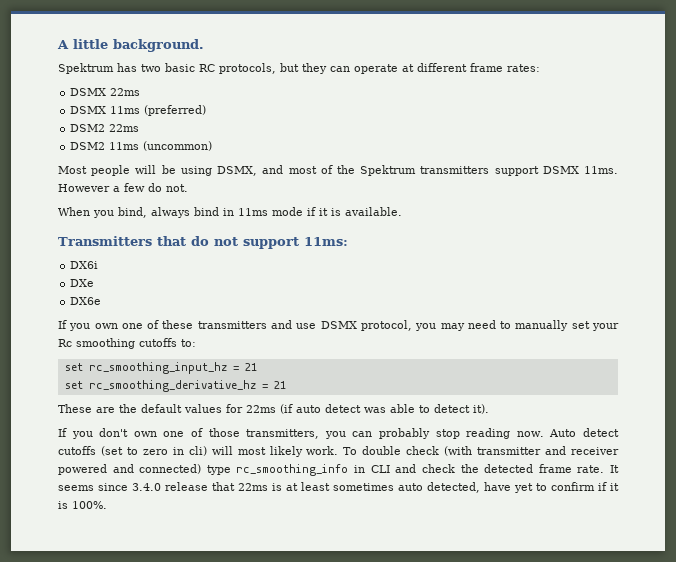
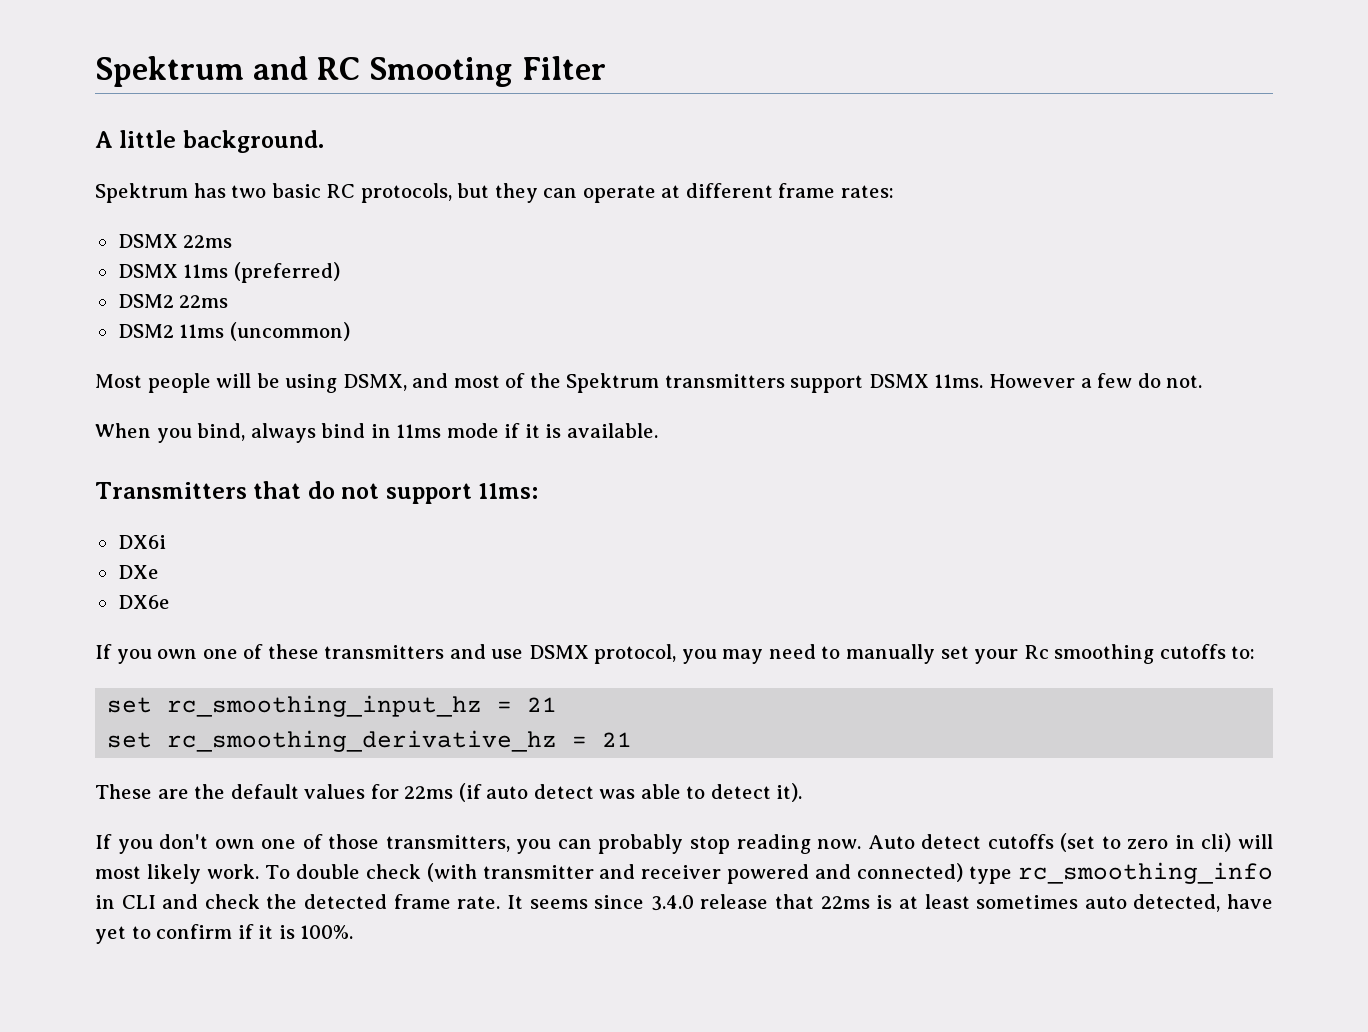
(57, 44) none -> [95,56,606,87] Spektrum and RC Smooting Filter //

